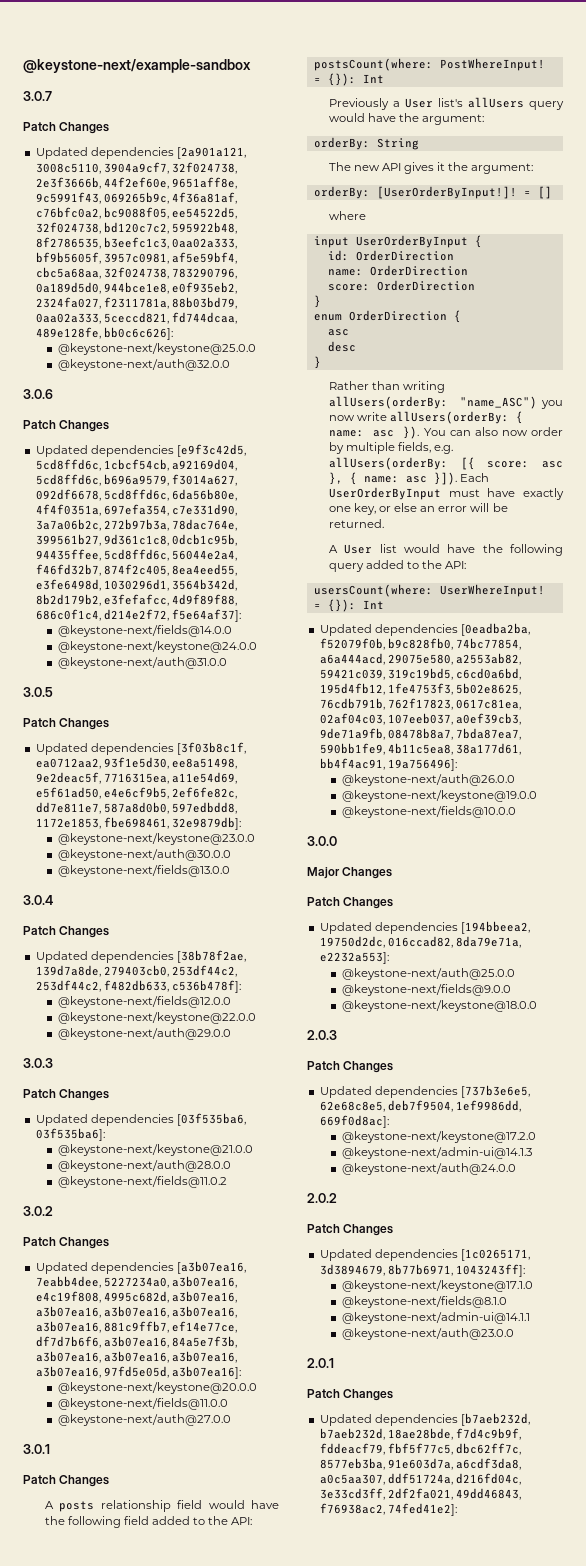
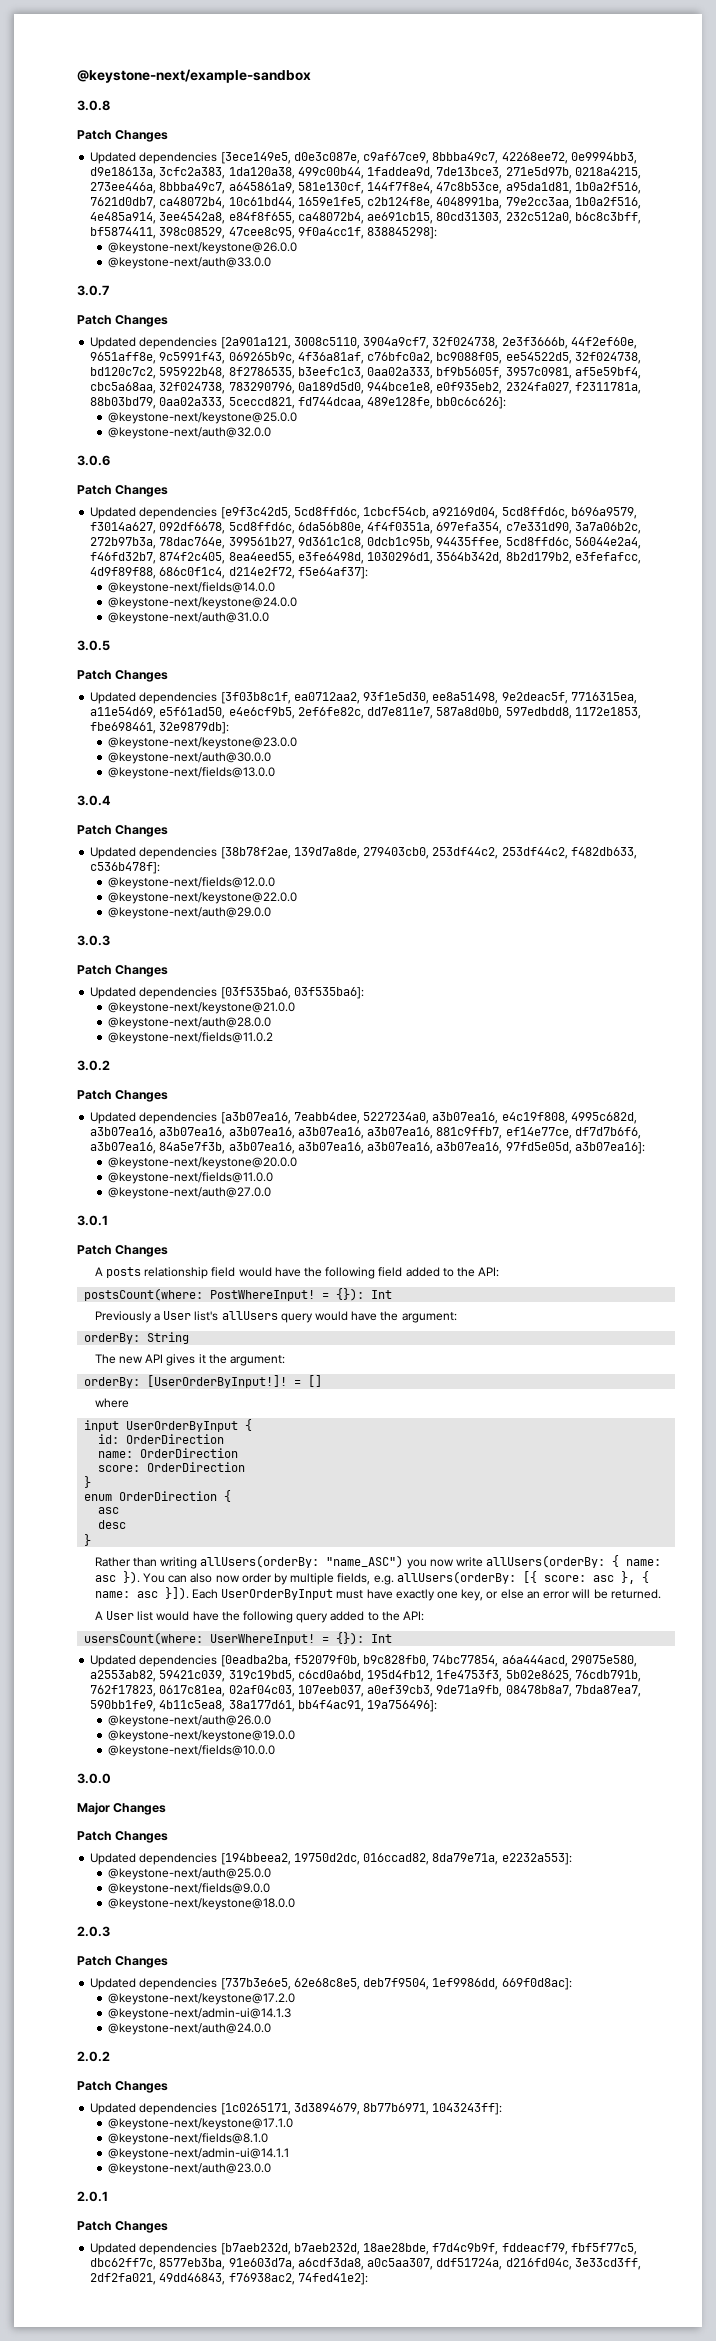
(251, 66) none -> [77,100,110,111] [77,130,169,142] [90,152,637,164] [90,167,641,179] [90,182,641,194] [90,197,641,209] [90,212,641,224] [90,227,438,239] [107,242,297,254] [107,257,271,269] // 3.0.8 // Patch Changes // Updated dependencies [3ece149e5, d0e3c087e, c9af67ce9, 8bbba49c7, 42268ee72, 0e9994bb3, d9e18613a, 3cfc2a383, 1da120a38, 499c00b44, 1faddea9d, 7de13bce3, 271e5d97b, 0218a4215, 273ee446a, 8bbba49c7, a645861a9, 581e130cf, 144f7f8e4, 47c8b53ce, a95da1d81, 1b0a2f516, 7621d0db7, ca48072b4, 10c61bd44, 1659e1fe5, c2b124f8e, 4048991ba, 79e2cc3aa, 1b0a2f516, 4e485a914, 3ee4542a8, e84f8f655, ca48072b4, ae691cb15, 80cd31303, 232c512a0, b6c8c3bff, bf5874411, 398c08529, 47cee8c95, 9f0a4cc1f, 838845298]: // @keystone-next/keystone@26.0.0 // @keystone-next/auth@33.0.0

